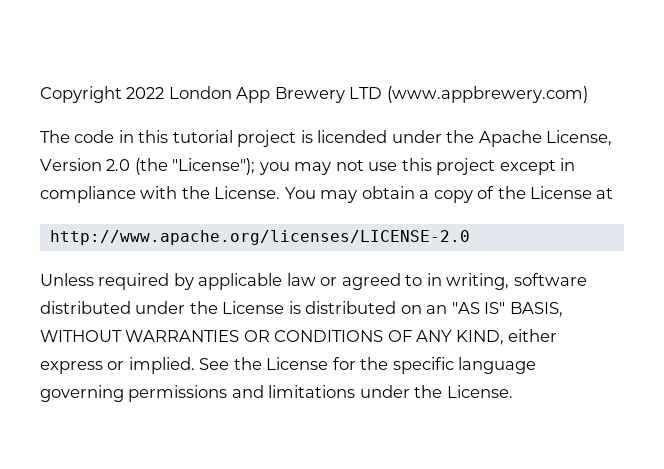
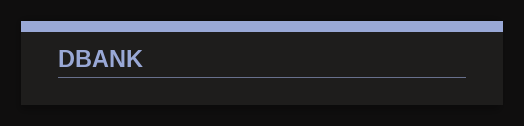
[40,86,588,103] [40,130,613,147] [40,158,576,175] [40,186,614,203] [49,230,470,245] [40,273,587,290] [40,301,563,317] [40,329,558,345] [40,357,537,374] [40,385,513,402] Copyright 2022 London App Brewery LTD (www.appbrewery.com) // The code in this tutorial project is licended under the Apache License, Version 2.0 (the "License"); you may not use this project except in compliance with the License. You may obtain a copy of the License at // http://www.apache.org/licenses/LICENSE-2.0 // Unless required by applicable law or agreed to in writing, software distributed under the License is distributed on an "AS IS" BASIS, WITHOUT WARRANTIES OR CONDITIONS OF ANY KIND, either express or implied. See the License for the specific language governing permissions and limitations under the License. -> [58,50,143,67] DBANK

